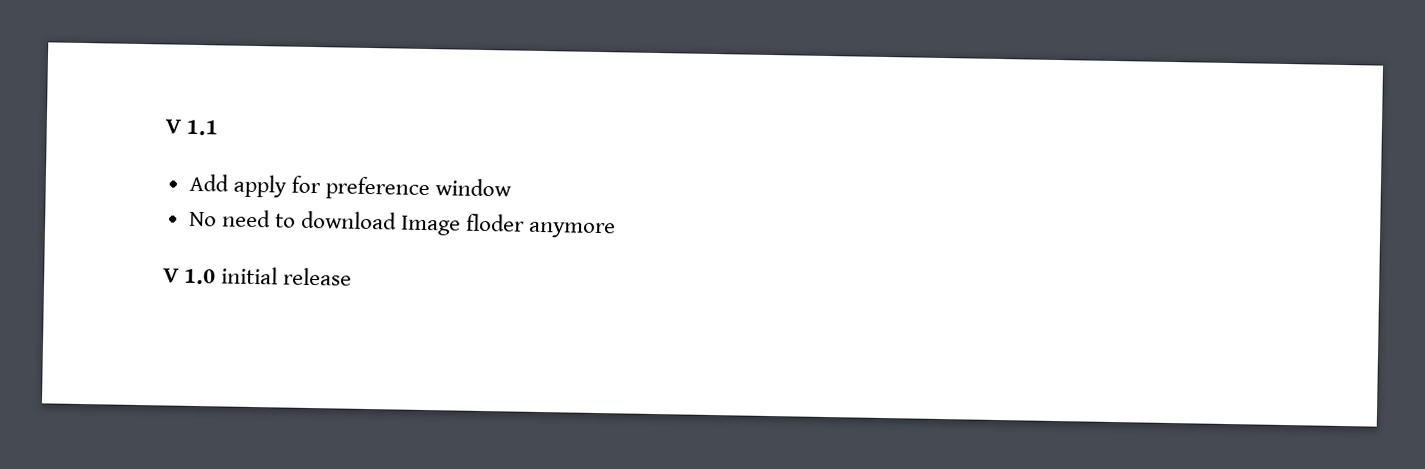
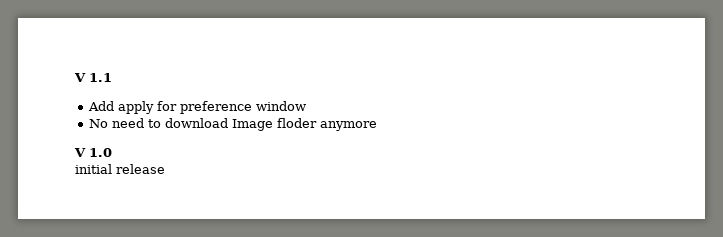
(217, 276) none -> (112, 152) //

